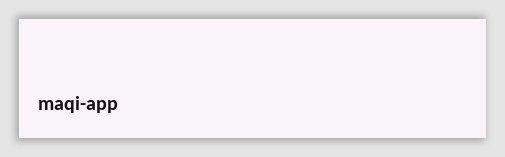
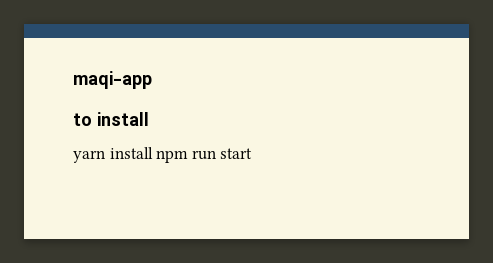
(118, 104) none -> [73,112,149,126] [73,147,253,163] // to install // yarn install npm run start

